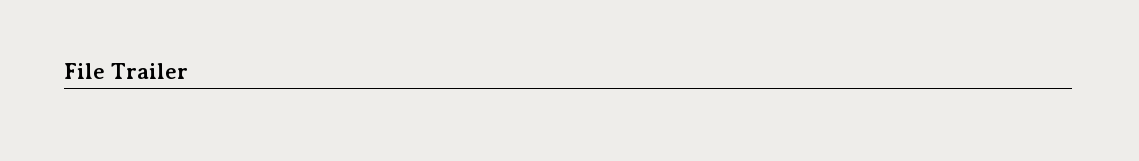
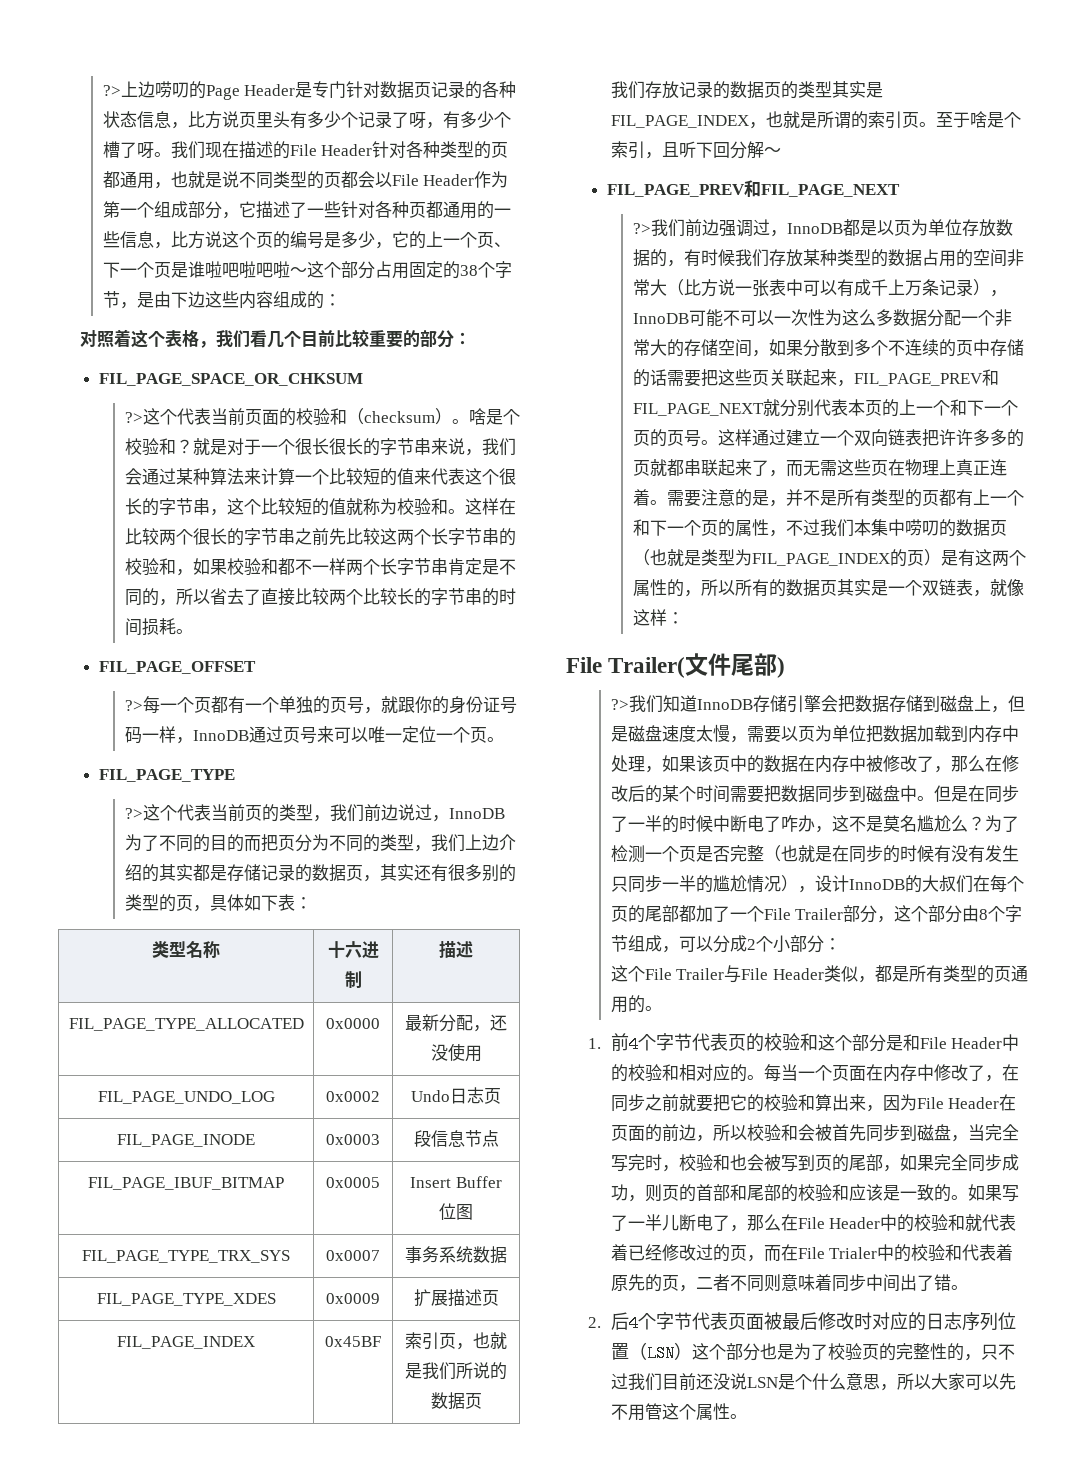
[64,63,188,79] File Trailer -> [102,81,517,100] [102,111,511,129] [102,141,509,159] [102,171,509,189] [102,201,511,219] [102,231,511,249] [102,261,512,279] [102,291,341,309] [80,329,472,348] [98,373,363,386] [124,408,520,426] [124,438,516,456] [124,468,516,486] [124,498,516,516] [124,528,516,546] [124,558,516,576] [124,588,516,606] [124,618,193,636] [98,661,256,674] [124,696,517,714] [124,726,504,744] [98,769,235,782] [124,804,505,822] [124,834,516,852] [124,864,516,882] [124,894,312,912] [152,941,220,959] [327,941,379,959] [344,971,362,988] [439,941,473,958] [68,1018,304,1031] [326,1018,380,1029] [405,1014,507,1032] [430,1043,482,1062] [97,1091,275,1104] [326,1091,380,1102] [411,1087,501,1104] [117,1134,255,1147] [326,1134,380,1145] [413,1130,499,1147] [88,1177,284,1190] [326,1177,380,1188] [410,1176,502,1188] [439,1203,473,1220] [82,1250,290,1263] [326,1250,380,1261] [405,1246,507,1264] [96,1293,276,1306] [326,1293,380,1304] [413,1289,499,1307] [117,1336,255,1349] [325,1336,381,1347] [405,1332,507,1350] [405,1362,507,1380] [430,1392,482,1410] [610,81,883,99] [610,111,1021,129] [610,141,781,159] [606,180,900,197] [632,219,1013,237] [632,249,1024,267] [632,279,1007,297] [632,309,1012,327] [632,339,1024,357] [632,369,999,387] [632,399,1018,417] [632,429,1024,447] [632,459,1007,477] [632,489,1024,507] [632,519,1007,537] [632,549,1026,567] [632,579,1024,597] [632,609,684,626] [566,653,786,678] [610,695,1025,713] [610,724,1019,743] [610,755,1019,773] [610,785,1019,803] [610,815,1019,833] [610,845,1019,863] [610,875,1024,893] [610,905,1023,923] [610,935,841,953] [610,965,1028,983] [610,995,662,1013] [588,1033,1020,1053] [610,1064,1019,1082] [610,1094,1017,1112] [610,1124,1019,1142] [610,1154,1019,1172] [610,1184,1019,1202] [610,1214,1017,1232] [610,1244,1014,1262] [610,1274,968,1292] [588,1312,1016,1332] [610,1342,1015,1362] [610,1373,1016,1391] [610,1403,747,1421] ?>上边唠叨的Page Header是专门针对数据页记录的各种状态信息，比方说页里头有多少个记录了呀，有多少个槽了呀。我们现在描述的File Header针对各种类型的页都通用，也就是说不同类型的页都会以File Header作为第一个组成部分，它描述了一些针对各种页都通用的一些信息，比方说这个页的编号是多少，它的上一个页、下一个页是谁啦吧啦吧啦～这个部分占用固定的38个字节，是由下边这些内容组成的： // 对照着这个表格，我们看几个目前比较重要的部分： // FIL_PAGE_SPACE_OR_CHKSUM // ?>这个代表当前页面的校验和（checksum）。啥是个校验和？就是对于一个很长很长的字节串来说，我们会通过某种算法来计算一个比较短的值来代表这个很长的字节串，这个比较短的值就称为校验和。这样在比较两个很长的字节串之前先比较这两个长字节串的校验和，如果校验和都不一样两个长字节串肯定是不同的，所以省去了直接比较两个比较长的字节串的时间损耗。 // FIL_PAGE_OFFSET // ?>每一个页都有一个单独的页号，就跟你的身份证号码一样，InnoDB通过页号来可以唯一定位一个页。 // FIL_PAGE_TYPE // ?>这个代表当前页的类型，我们前边说过，InnoDB为了不同的目的而把页分为不同的类型，我们上边介绍的其实都是存储记录的数据页，其实还有很多别的类型的页，具体如下表： // 类型名称 | 十六进制 | 描述 // FIL_PAGE_TYPE_ALLOCATED | 0x0000 | 最新分配，还没使用 // FIL_PAGE_UNDO_LOG | 0x0002 | Undo日志页 // FIL_PAGE_INODE | 0x0003 | 段信息节点 // FIL_PAGE_IBUF_BITMAP | 0x0005 | Insert Buffer位图 // FIL_PAGE_TYPE_TRX_SYS | 0x0007 | 事务系统数据 // FIL_PAGE_TYPE_XDES | 0x0009 | 扩展描述页 // FIL_PAGE_INDEX | 0x45BF | 索引页，也就是我们所说的数据页 // 我们存放记录的数据页的类型其实是FIL_PAGE_INDEX，也就是所谓的索引页。至于啥是个索引，且听下回分解～ // FIL_PAGE_PREV和FIL_PAGE_NEXT // ?>我们前边强调过，InnoDB都是以页为单位存放数据的，有时候我们存放某种类型的数据占用的空间非常大（比方说一张表中可以有成千上万条记录），InnoDB可能不可以一次性为这么多数据分配一个非常大的存储空间，如果分散到多个不连续的页中存储的话需要把这些页关联起来，FIL_PAGE_PREV和FIL_PAGE_NEXT就分别代表本页的上一个和下一个页的页号。这样通过建立一个双向链表把许许多多的页就都串联起来了，而无需这些页在物理上真正连着。需要注意的是，并不是所有类型的页都有上一个和下一个页的属性，不过我们本集中唠叨的数据页（也就是类型为FIL_PAGE_INDEX的页）是有这两个属性的，所以所有的数据页其实是一个双链表，就像这样： // File Trailer(文件尾部) // ?>我们知道InnoDB存储引擎会把数据存储到磁盘上，但是磁盘速度太慢，需要以页为单位把数据加载到内存中处理，如果该页中的数据在内存中被修改了，那么在修改后的某个时间需要把数据同步到磁盘中。但是在同步了一半的时候中断电了咋办，这不是莫名尴尬么？为了检测一个页是否完整（也就是在同步的时候有没有发生只同步一半的尴尬情况），设计InnoDB的大叔们在每个页的尾部都加了一个File Trailer部分，这个部分由8个字节组成，可以分成2个小部分： // 这个File Trailer与File Header类似，都是所有类型的页通用的。 // 1.前4个字节代表页的校验和这个部分是和File Header中的校验和相对应的。每当一个页面在内存中修改了，在同步之前就要把它的校验和算出来，因为File Header在页面的前边，所以校验和会被首先同步到磁盘，当完全写完时，校验和也会被写到页的尾部，如果完全同步成功，则页的首部和尾部的校验和应该是一致的。如果写了一半儿断电了，那么在File Header中的校验和就代表着已经修改过的页，而在File Trialer中的校验和代表着原先的页，二者不同则意味着同步中间出了错。 // 2.后4个字节代表页面被最后修改时对应的日志序列位置（LSN）这个部分也是为了校验页的完整性的，只不过我们目前还没说LSN是个什么意思，所以大家可以先不用管这个属性。

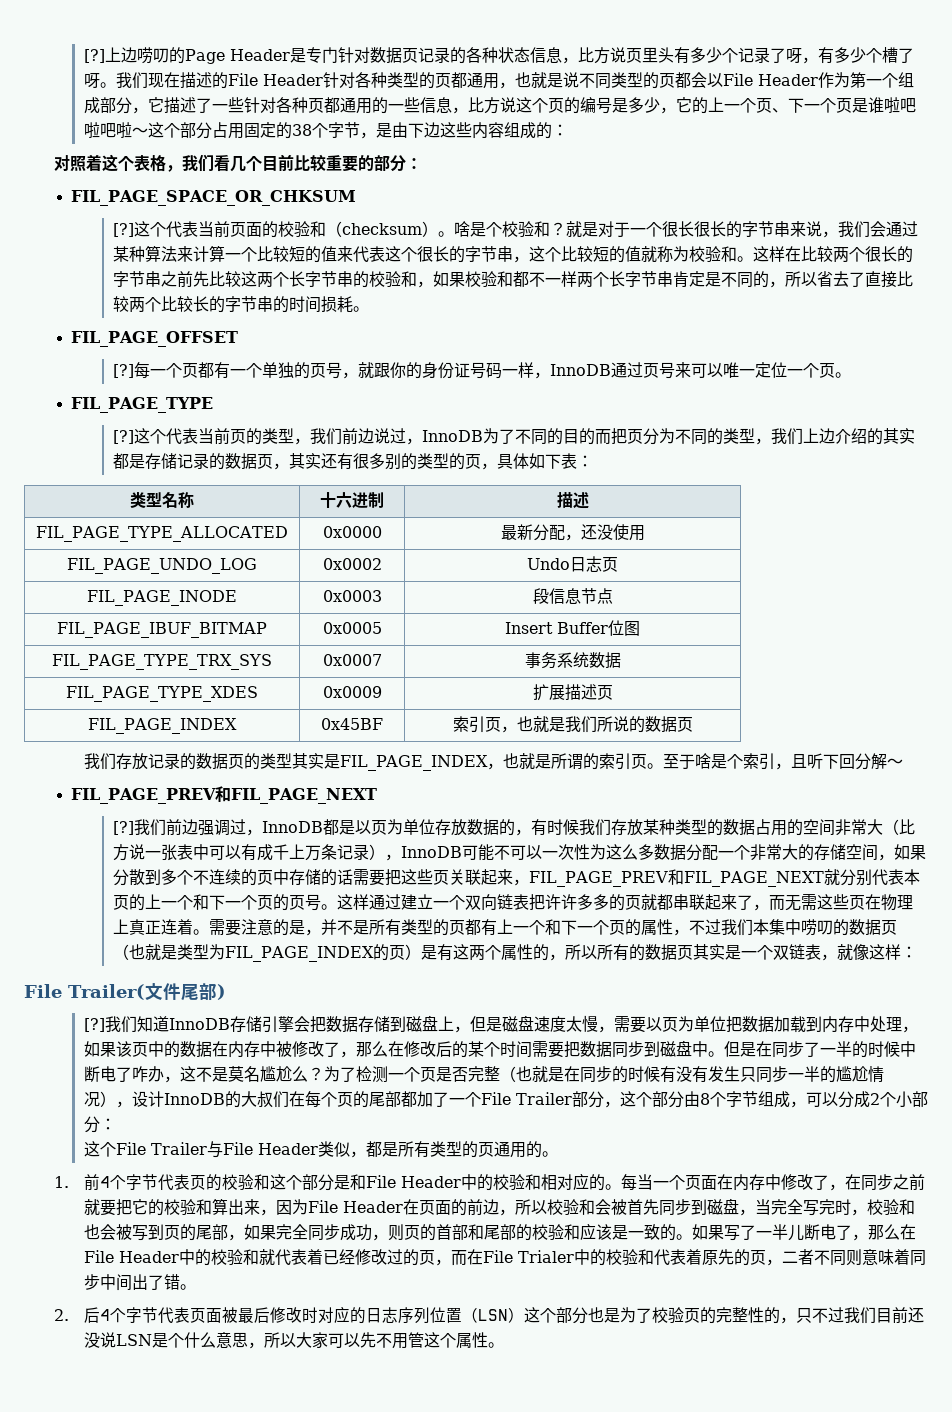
[102,85,121,96] ?> -> [83,49,105,63] [?]
[124,412,143,423] ?> -> [113,223,135,237] [?]
[124,700,143,711] ?> -> [113,364,135,378] [?]
[124,808,143,819] ?> -> [113,430,135,444] [?]
[632,223,651,234] ?> -> [113,821,135,835] [?]
[610,699,629,710] ?> -> [83,1018,105,1032] [?]

